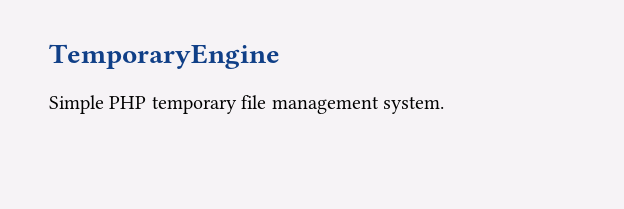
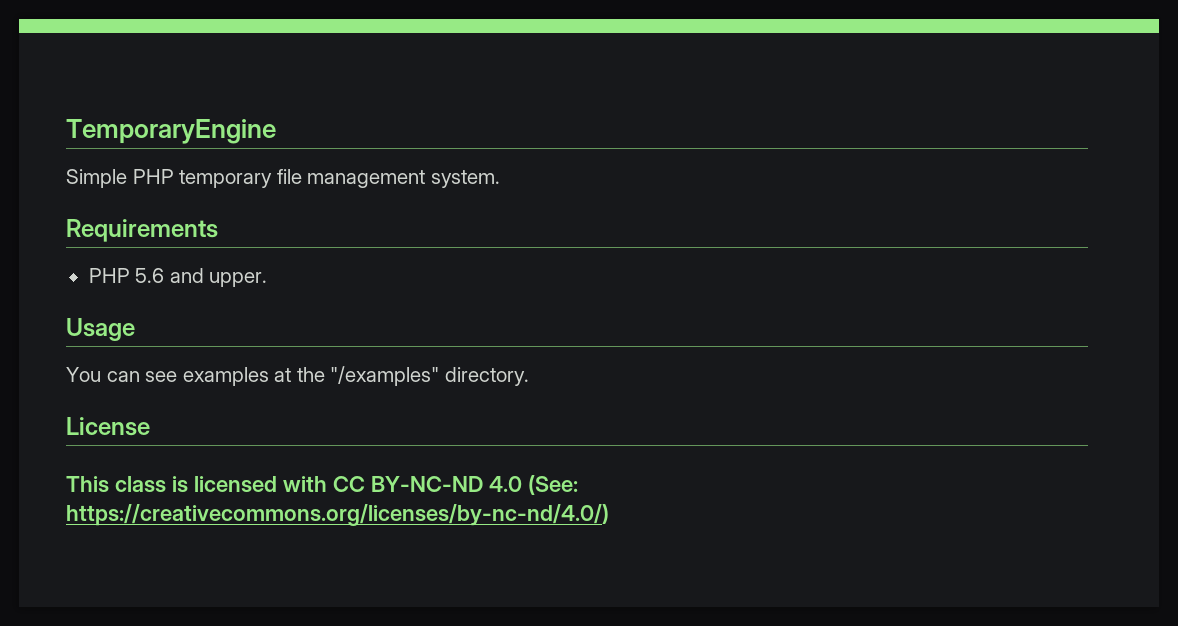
(444, 105) none -> [66,219,218,242] [88,268,268,287] [66,318,135,341] [66,366,529,386] [66,417,150,436] [66,475,578,495] [66,504,609,526] // Requirements // PHP 5.6 and upper. // Usage // You can see examples at the "/examples" directory. // License // This class is licensed with CC BY-NC-ND 4.0 (See: https://creativecommons.org/licenses/by-nc-nd/4.0/)

